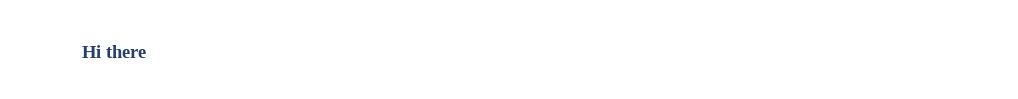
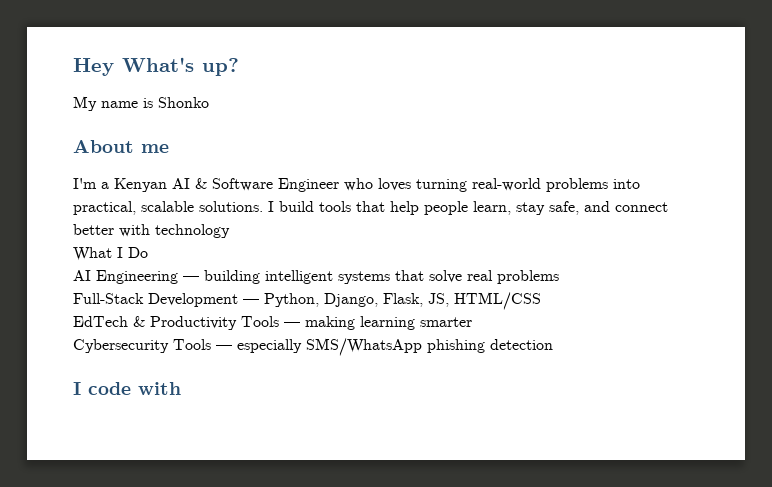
[82,45,146,58] Hi there -> [73,57,239,76] [73,96,209,111] [73,140,169,153] [73,178,640,192] [73,201,668,215] [73,224,230,238] [73,247,148,261] [73,270,559,284] [73,292,541,310] [73,316,472,330] [73,338,553,356] [73,382,181,395] Hey What's up? // My name is Shonko // About me // I'm a Kenyan AI & Software Engineer who loves turning real-world problems into practical, scalable solutions. I build tools that help people learn, stay safe, and connect better with technology // What I Do // AI Engineering — building intelligent systems that solve real problems // Full-Stack Development — Python, Django, Flask, JS, HTML/CSS // EdTech & Productivity Tools — making learning smarter // Cybersecurity Tools — especially SMS/WhatsApp phishing detection // I code with

